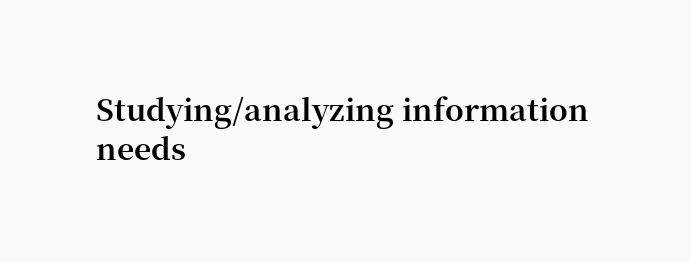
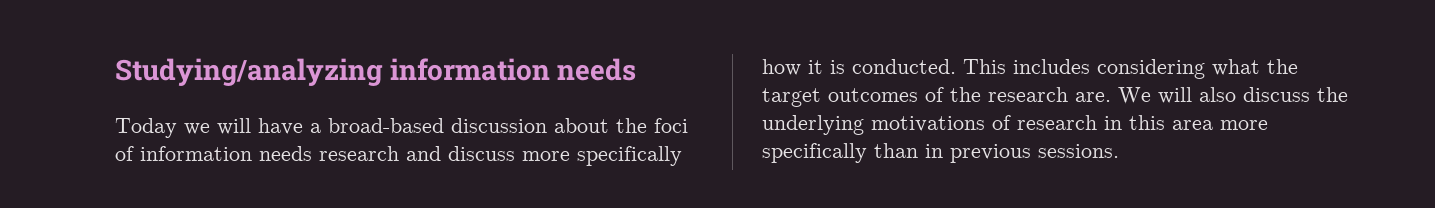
(186, 148) none -> [115,118,688,138] [115,146,682,166] [762,59,1298,79] [762,87,1348,107] [762,115,1268,135] [762,143,1119,163] // Today we will have a broad-based discussion about the foci of information needs research and discuss more specifically how it is conducted. This includes considering what the target outcomes of the research are. We will also discuss the underlying motivations of research in this area more specifically than in previous sessions.

